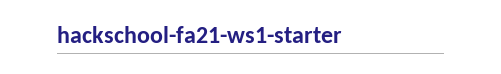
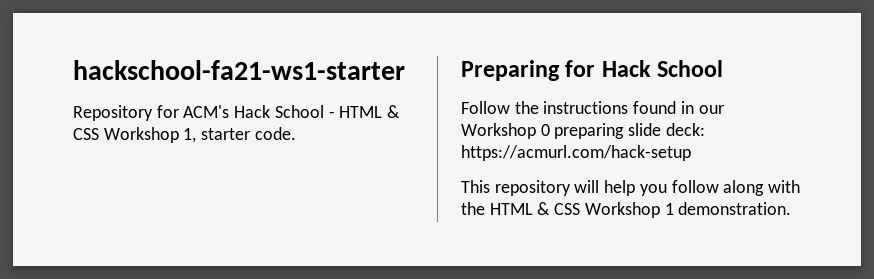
(342, 34) none -> [73,105,401,121] [73,127,296,143] [461,60,724,81] [461,101,724,114] [461,123,705,139] [461,145,691,161] [461,180,801,196] [461,202,792,218] // Repository for ACM's Hack School - HTML & CSS Workshop 1, starter code. // Preparing for Hack School // Follow the instructions found in our Workshop 0 preparing slide deck: https://acmurl.com/hack-setup // This repository will help you follow along with the HTML & CSS Workshop 1 demonstration.

